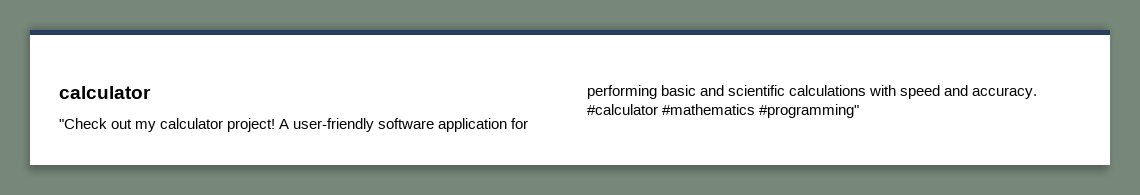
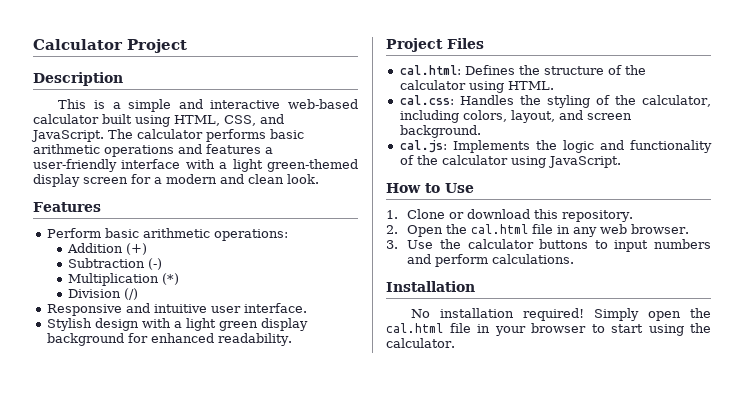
[59,86,151,99] [59,118,529,132] [587,85,1038,99] [587,104,860,118] calculator // "Check out my calculator project! A user-friendly software application for performing basic and scientific calculations with speed and accuracy. #calculator #mathematics #programming" -> [33,39,187,53] [33,72,123,86] [58,99,358,112] [33,114,284,127] [31,129,304,142] [33,144,273,157] [33,159,358,172] [33,174,319,187] [33,202,101,212] [46,228,288,241] [67,243,148,255] [68,258,163,270] [68,273,180,286] [68,288,139,300] [46,303,307,316] [46,318,308,331] [46,333,292,346] [386,38,484,52] [399,65,646,75] [399,80,554,93] [399,95,712,108] [399,110,632,123] [399,125,481,138] [399,140,712,153] [399,155,621,168] [386,183,474,193] [386,209,634,222] [386,224,690,237] [386,239,711,252] [407,254,575,267] [386,281,475,292] [411,308,711,321] [386,323,711,336] [386,338,455,348] Calculator Project // Description // This is a simple and interactive web-based calculator built using HTML, CSS, and JavaScript. The calculator performs basic arithmetic operations and features a user-friendly interface with a light green-themed display screen for a modern and clean look. // Features // Perform basic arithmetic operations: // Addition (+) // Subtraction (-) // Multiplication (*) // Division (/) // Responsive and intuitive user interface. // Stylish design with a light green display background for enhanced readability. // Project Files // cal.html: Defines the structure of the calculator using HTML. // cal.css: Handles the styling of the calculator, including colors, layout, and screen background. // cal.js: Implements the logic and functionality of the calculator using JavaScript. // How to Use // 1. Clone or download this repository. // 2. Open the cal.html file in any web browser. // 3. Use the calculator buttons to input numbers and perform calculations. // Installation // No installation required! Simply open the cal.html file in your browser to start using the calculator.

